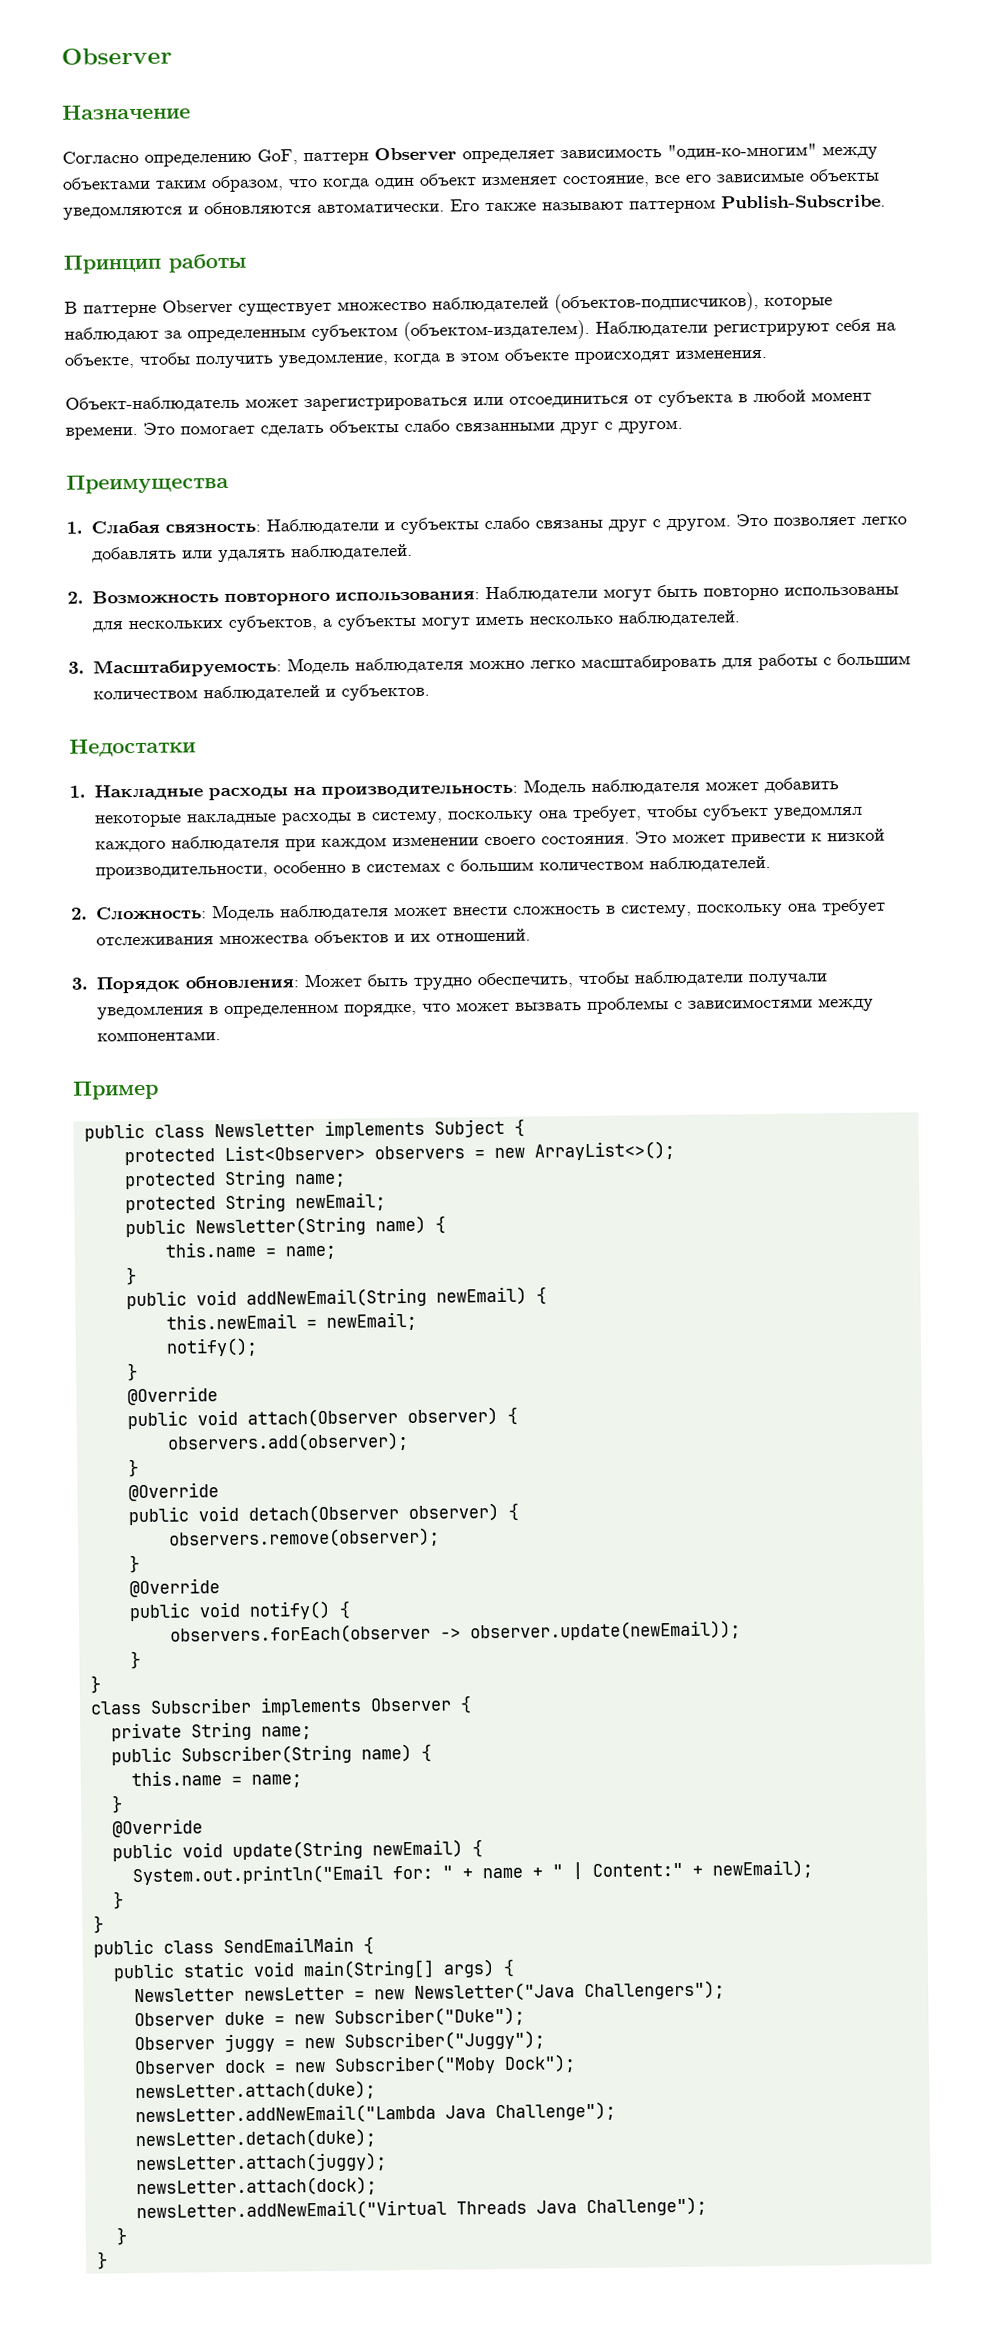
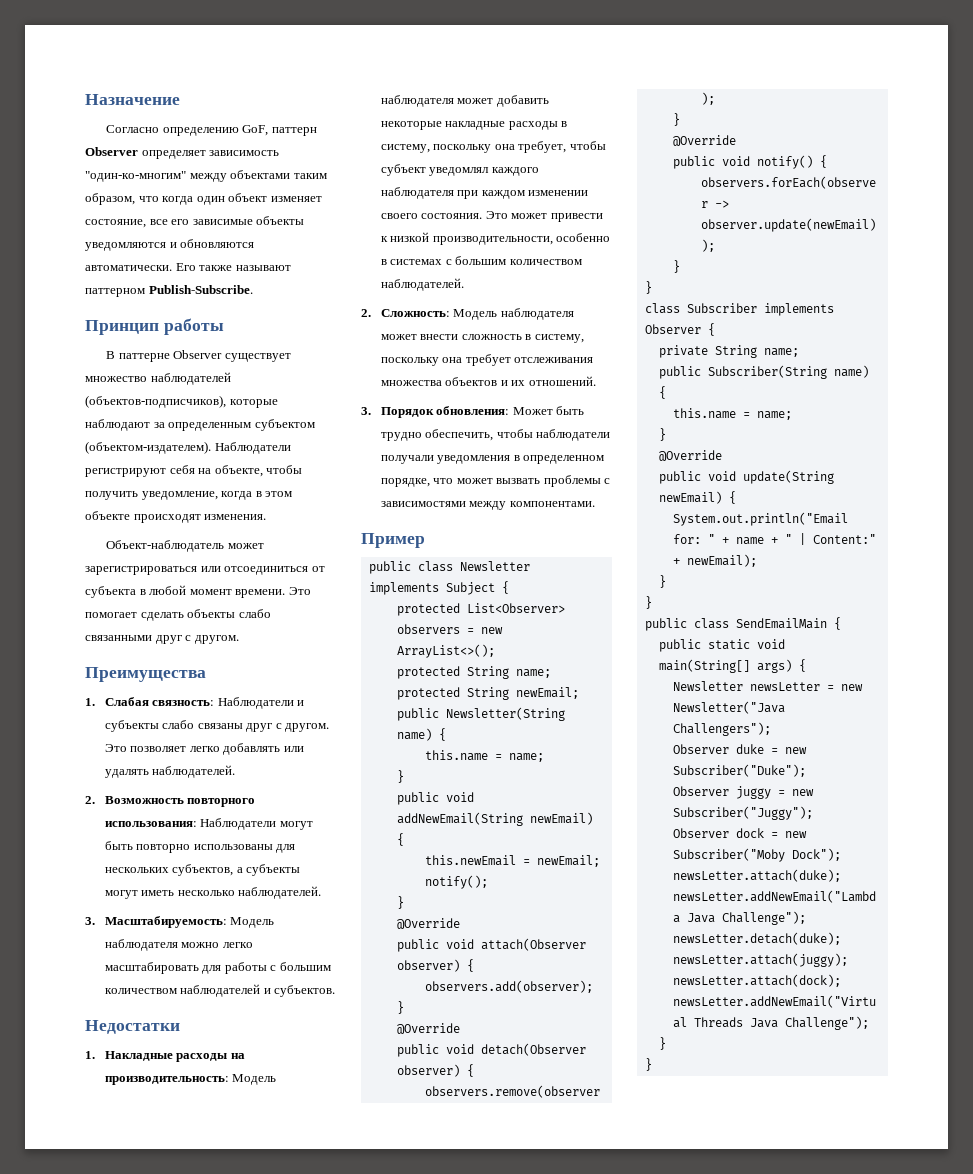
[61,47,172,65] Observer // -> (85, 99) none

